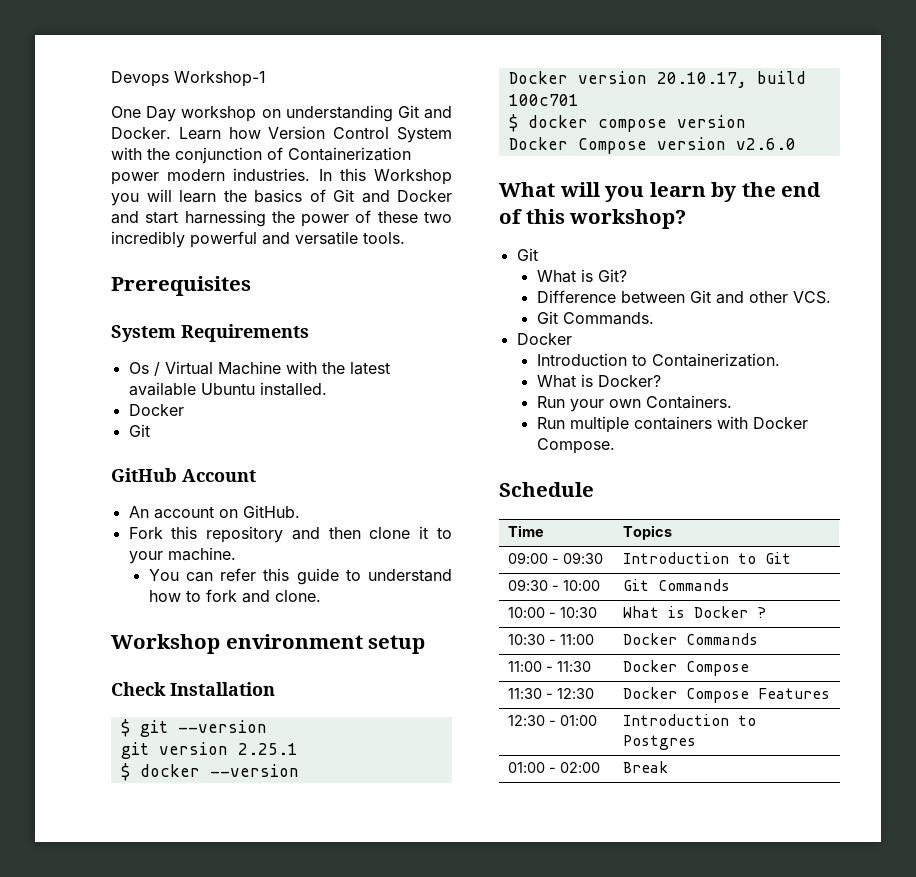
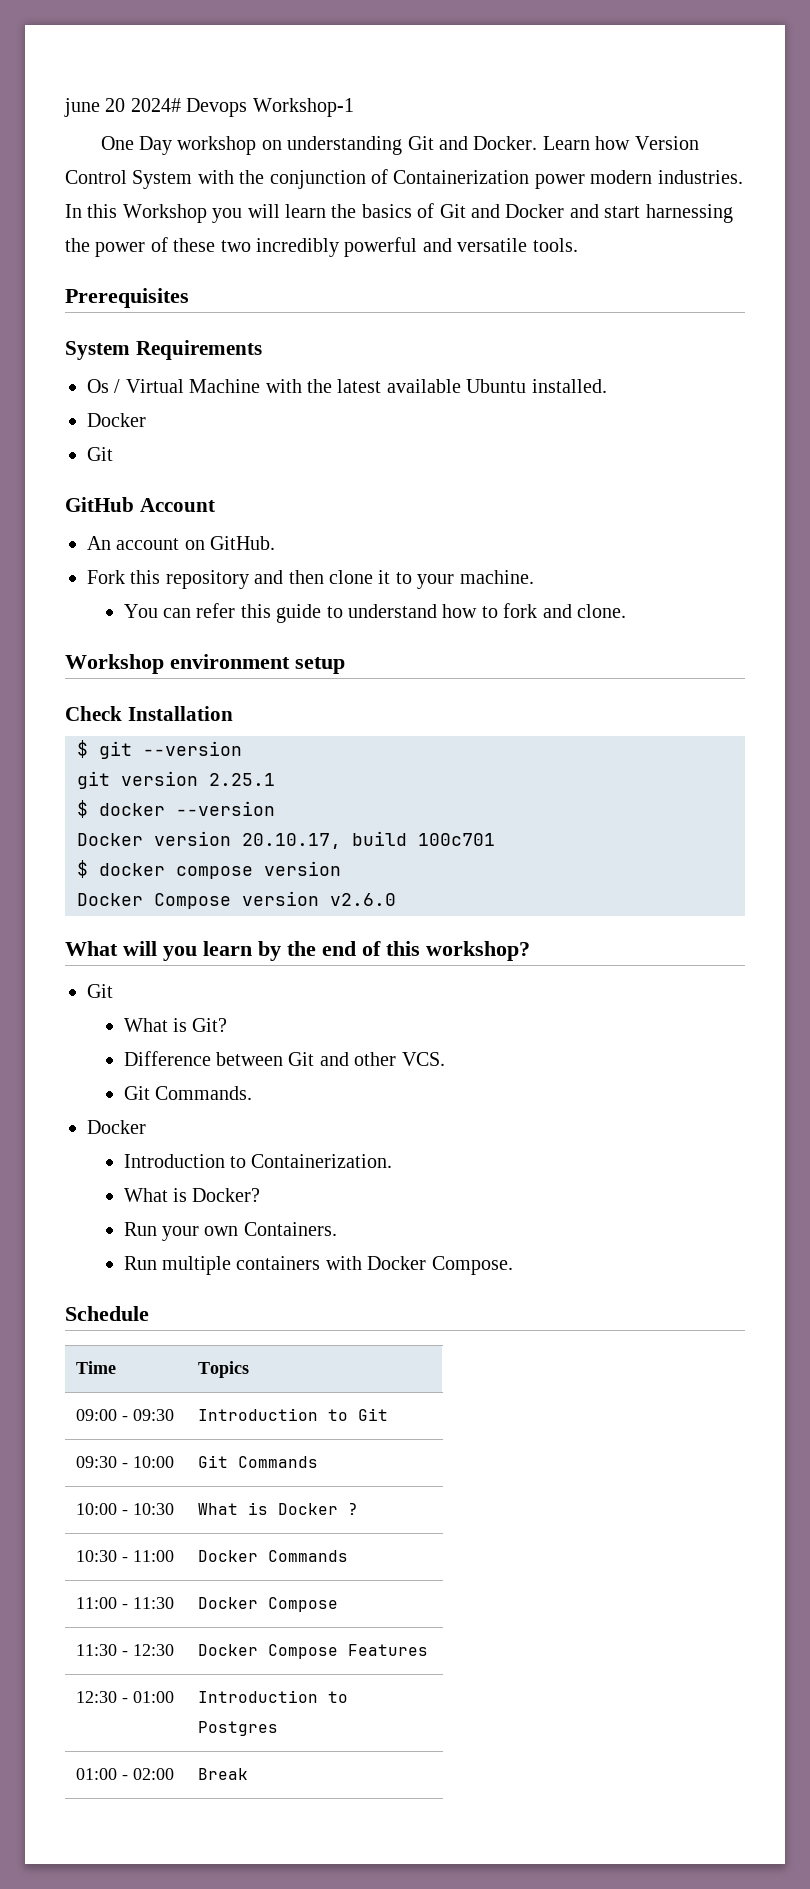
(111, 79) none -> [64,98,181,117] june 20 2024#

